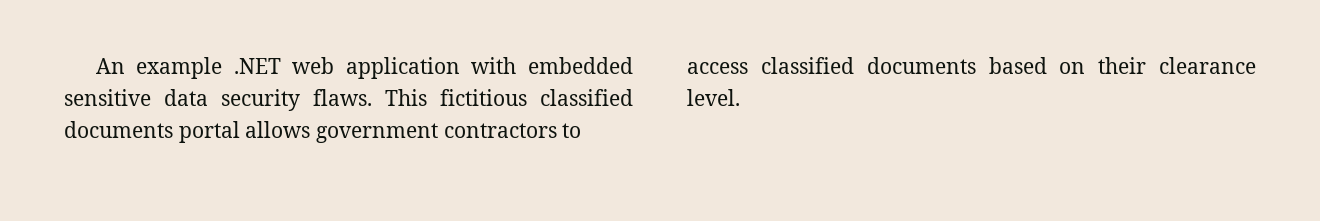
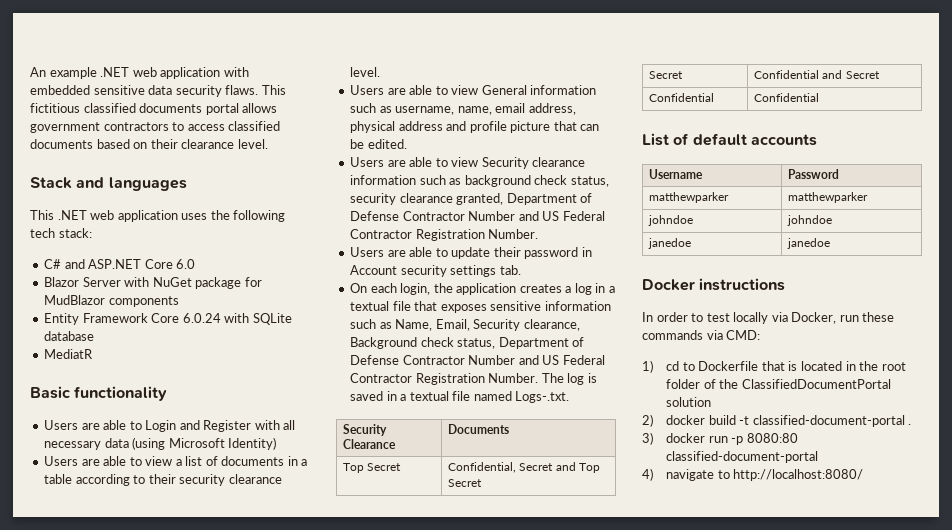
(740, 97) none -> [30,177,187,191] [30,210,286,222] [30,228,92,238] [44,259,196,269] [44,277,262,289] [44,295,179,307] [44,313,292,325] [44,331,95,341] [44,349,94,359] [30,386,168,401] [44,420,296,432] [44,437,277,450] [44,456,308,466] [44,474,282,486] [350,67,381,77] [350,85,597,95] [350,103,576,115] [350,121,600,133] [350,139,407,149] [350,157,586,169] [350,175,609,187] [350,193,593,205] [350,211,605,221] [350,229,539,241] [350,247,592,259] [350,265,521,277] [350,283,615,295] [350,301,611,313] [350,319,580,331] [350,337,585,349] [350,355,605,365] [350,373,597,385] [350,391,570,403] [343,424,388,436] [343,439,397,449] [448,424,510,434] [343,463,402,473] [448,462,600,473] [448,479,483,487] [649,71,684,79] [754,70,880,79] [649,93,715,102] [754,93,820,102] [642,133,817,146] [649,169,704,179] [788,169,840,179] [649,192,730,203] [788,192,869,203] [648,215,694,226] [787,215,833,226] [648,238,692,249] [787,238,831,249] [642,278,786,291] [642,312,895,324] [642,330,761,340] [642,360,906,373] [666,379,891,389] [666,397,712,407] [642,414,912,427] [642,432,798,445] [666,451,819,463] [642,468,864,481] // Stack and languages // This .NET web application uses the following tech stack: // C# and ASP.NET Core 6.0 // Blazor Server with NuGet package for MudBlazor components // Entity Framework Core 6.0.24 with SQLite database // MediatR // Basic functionality // Users are able to Login and Register with all necessary data (using Microsoft Identity) // Users are able to view a list of documents in a table according to their security clearance level. // Users are able to view General information such as username, name, email address, physical address and profile picture that can be edited. // Users are able to view Security clearance information such as background check status, security clearance granted, Department of Defense Contractor Number and US Federal Contractor Registration Number. // Users are able to update their password in Account security settings tab. // On each login, the application creates a log in a textual file that exposes sensitive information such as Name, Email, Security clearance, Background check status, Department of Defense Contractor Number and US Federal Contractor Registration Number. The log is saved in a textual file named Logs-.txt. // Security Clearance | Documents // Top Secret | Confidential, Secret and Top Secret // Secret | Confidential and Secret // Confidential | Confidential // List of default accounts // Username | Password // matthewparker | matthewparker // johndoe | johndoe // janedoe | janedoe // Docker instructions // In order to test locally via Docker, run these commands via CMD: // 1) cd to Dockerfile that is located in the root folder of the ClassifiedDocumentPortal solution // 2) docker build -t classified-document-portal . // 3) docker run -p 8080:80 classified-document-portal // 4) navigate to http://localhost:8080/

